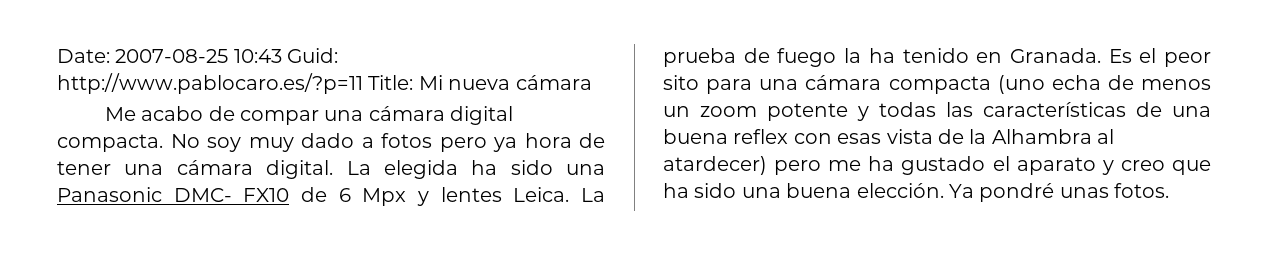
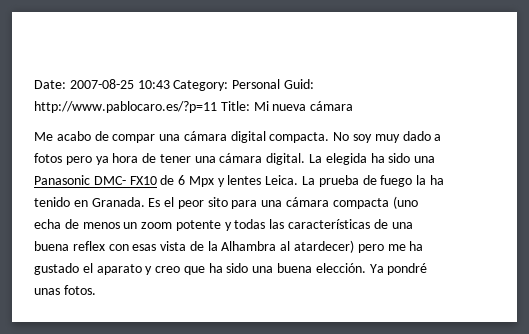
(282, 56) none -> [173,79,281,91] Category: Personal

